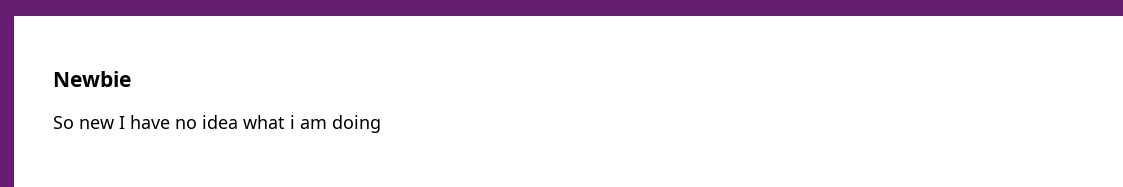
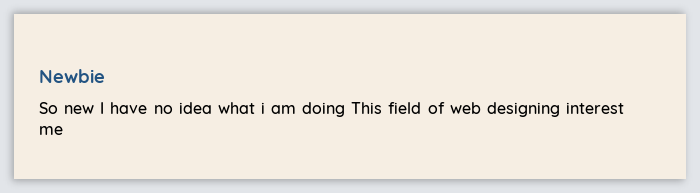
(381, 124) none -> [351,102,624,117] [39,126,63,135] This field of web designing interest me

